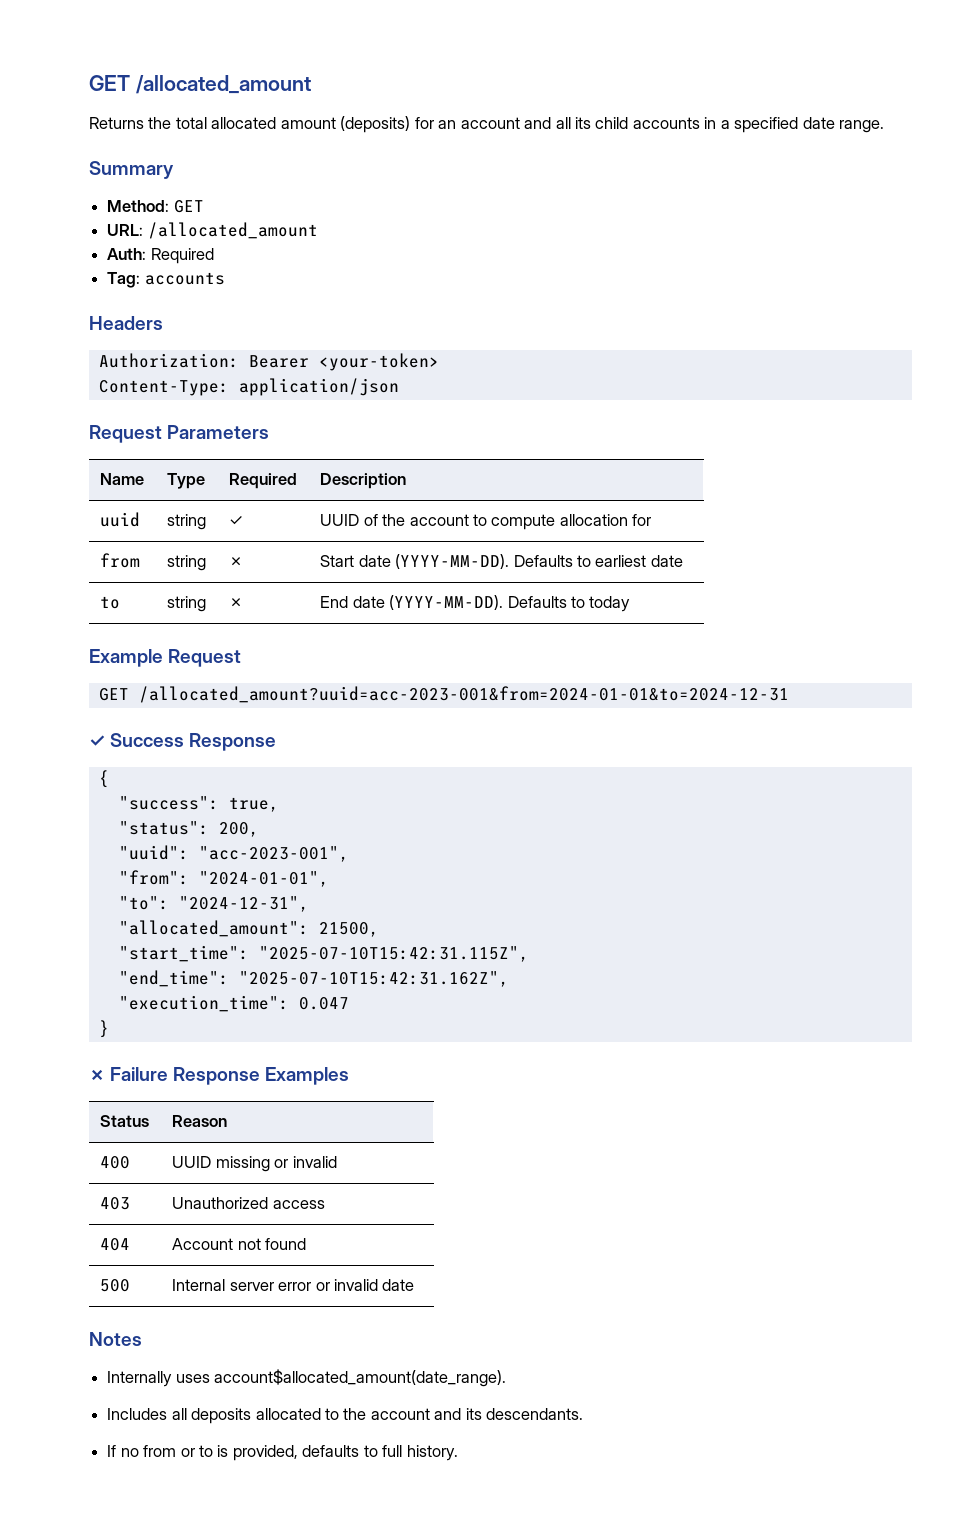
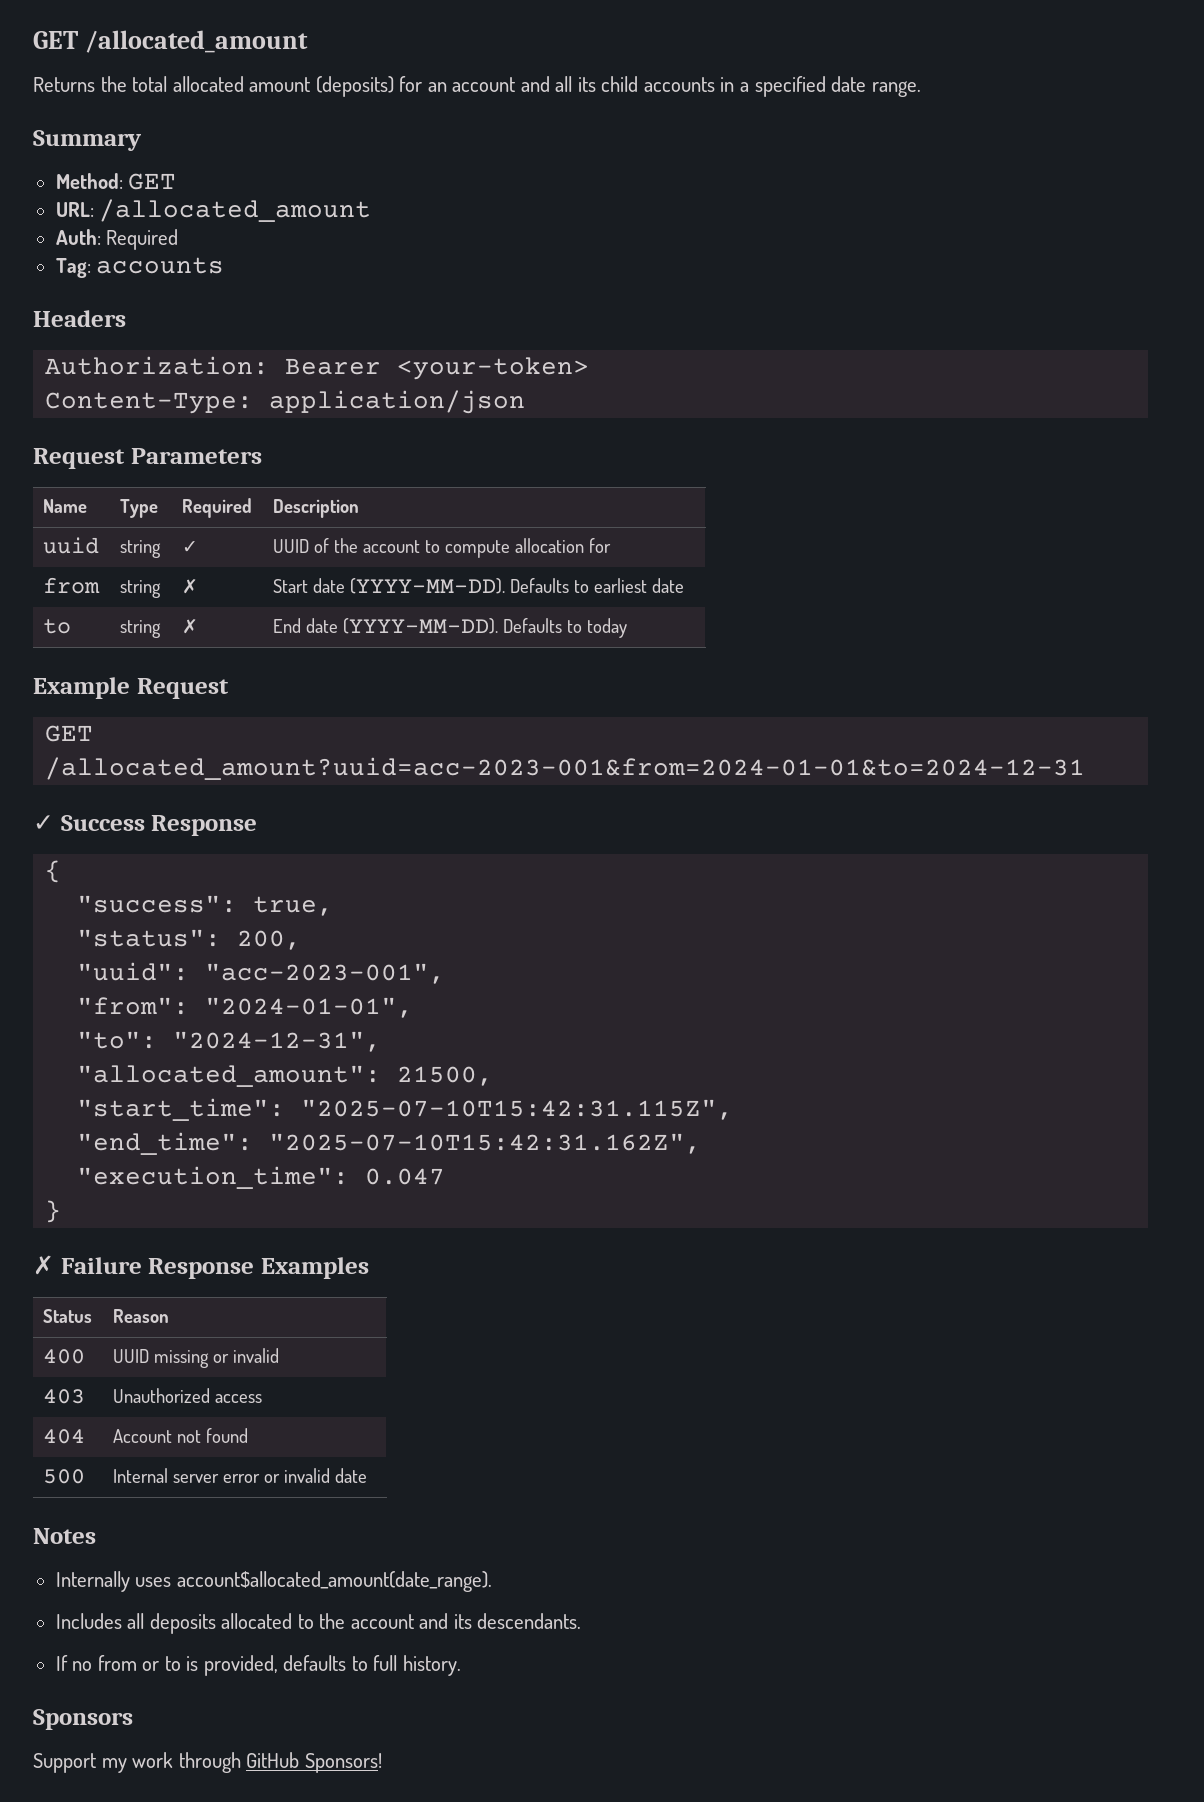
(458, 1453) none -> [33,1709,133,1730] [33,1752,382,1773] // Sponsors // Support my work through GitHub Sponsors!

